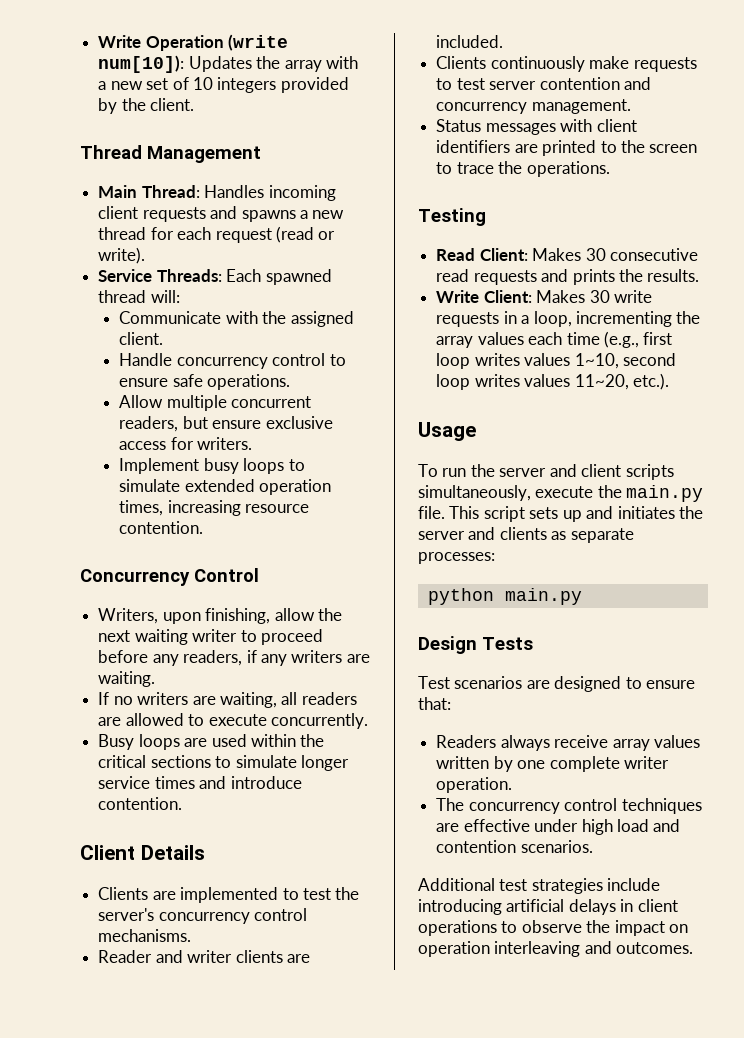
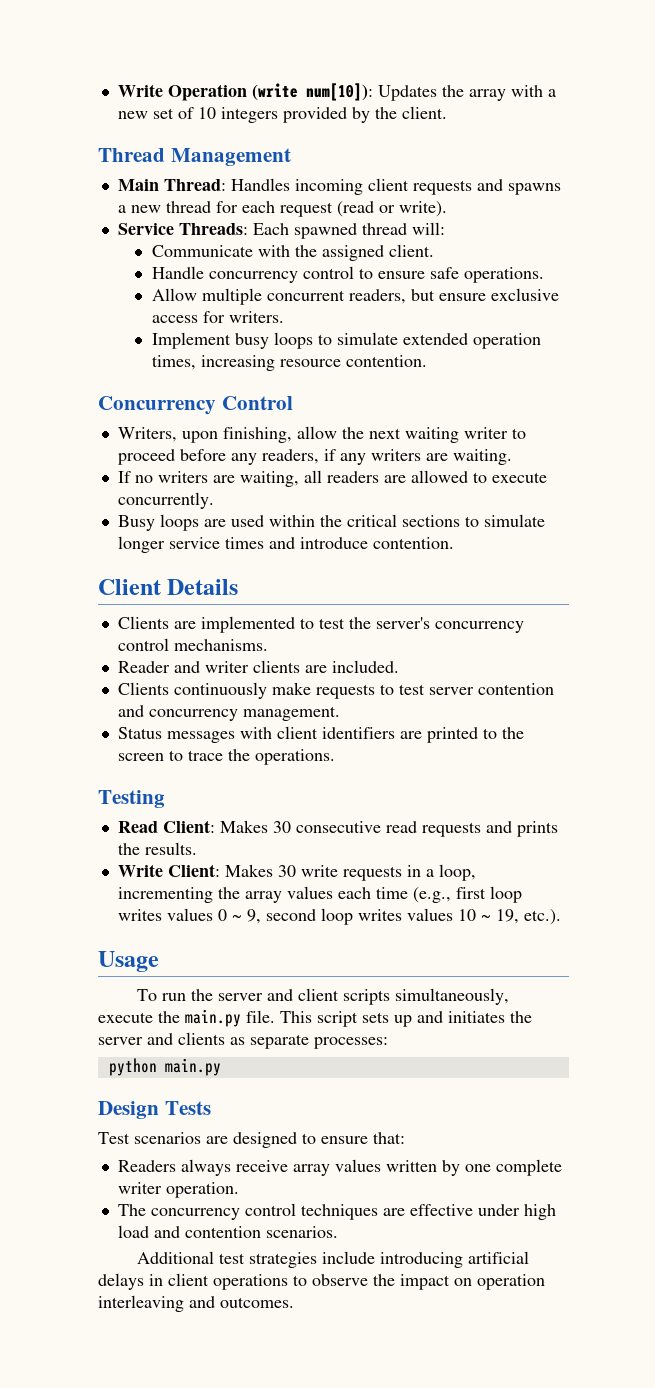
[574,353,619,369] 1~10, -> [217,909,261,924] 0 ~ 9,
[574,374,629,390] 11~20, -> [457,909,519,924] 10 ~ 19,

